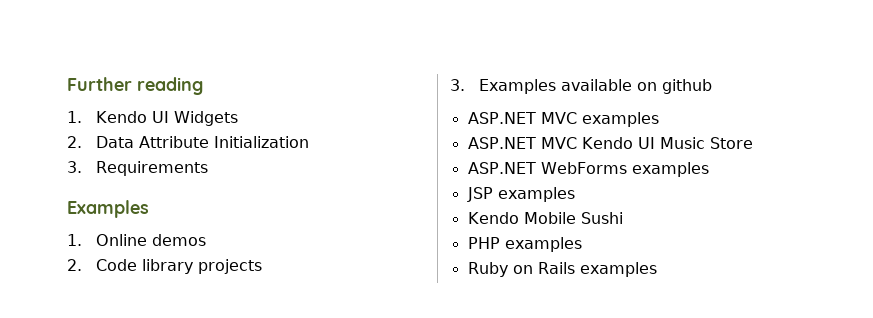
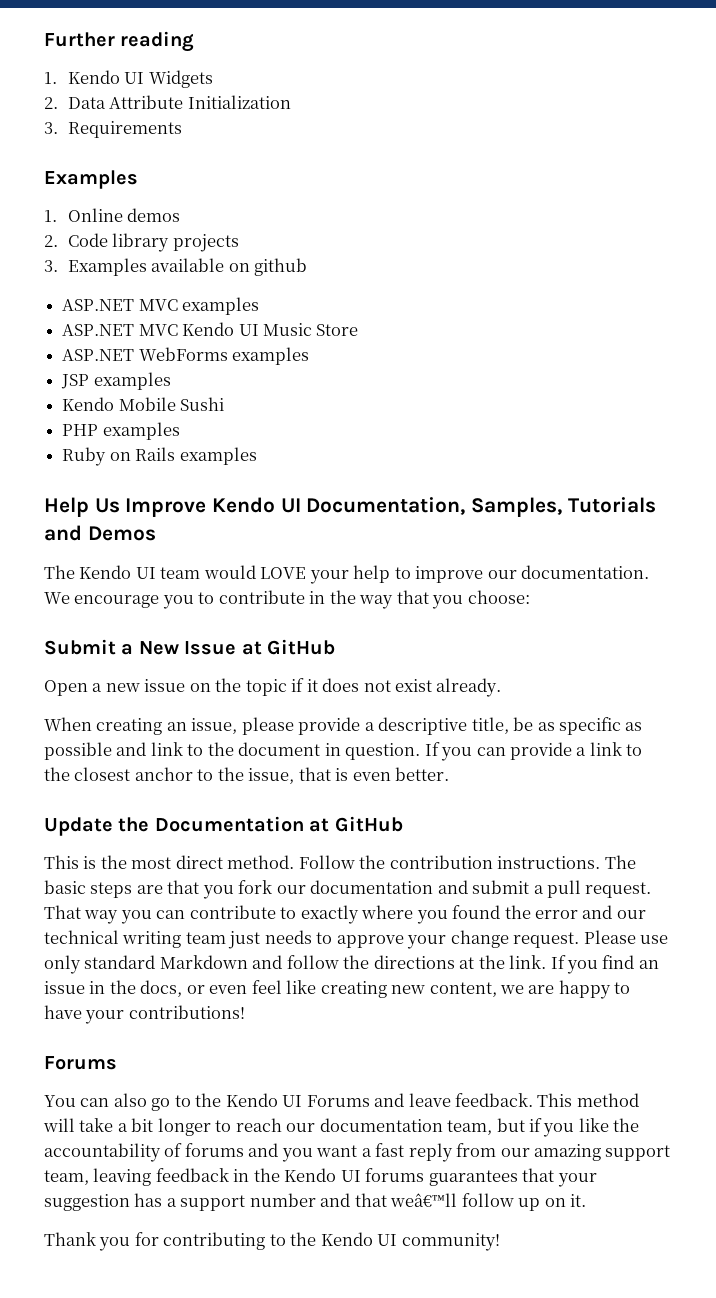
(657, 269) none -> [44,497,656,517] [44,525,156,541] [44,565,650,584] [44,590,530,609] [44,639,335,655] [44,678,502,697] [44,717,643,735] [44,742,643,761] [44,767,450,784] [44,816,403,836] [44,855,636,869] [44,880,652,899] [44,905,646,924] [44,930,669,949] [44,955,659,974] [44,980,631,999] [44,1005,245,1024] [44,1056,117,1070] [44,1093,639,1111] [43,1118,640,1137] [44,1143,671,1162] [44,1168,597,1187] [44,1193,587,1211] [44,1232,500,1251] // Help Us Improve Kendo UI Documentation, Samples, Tutorials and Demos // The Kendo UI team would LOVE your help to improve our documentation. We encourage you to contribute in the way that you choose: // Submit a New Issue at GitHub // Open a new issue on the topic if it does not exist already. // When creating an issue, please provide a descriptive title, be as specific as possible and link to the document in question. If you can provide a link to the closest anchor to the issue, that is even better. // Update the Documentation at GitHub // This is the most direct method. Follow the contribution instructions. The basic steps are that you fork our documentation and submit a pull request. That way you can contribute to exactly where you found the error and our technical writing team just needs to approve your change request. Please use only standard Markdown and follow the directions at the link. If you find an issue in the docs, or even feel like creating new content, we are happy to have your contributions! // Forums // You can also go to the Kendo UI Forums and leave feedback. This method will take a bit longer to reach our documentation team, but if you like the accountability of forums and you want a fast reply from our amazing support team, leaving feedback in the Kendo UI forums guarantees that your suggestion has a support number and that weâ€™ll follow up on it. // Thank you for contributing to the Kendo UI community!

